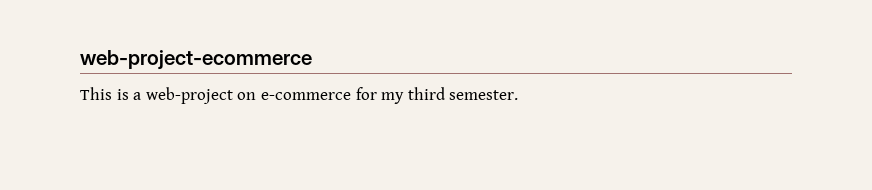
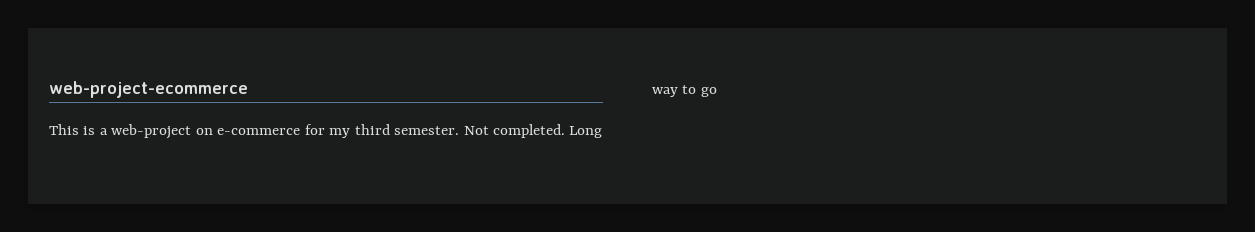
(519, 95) none -> [463,124,603,138] [652,85,717,97] Not completed. Long way to go

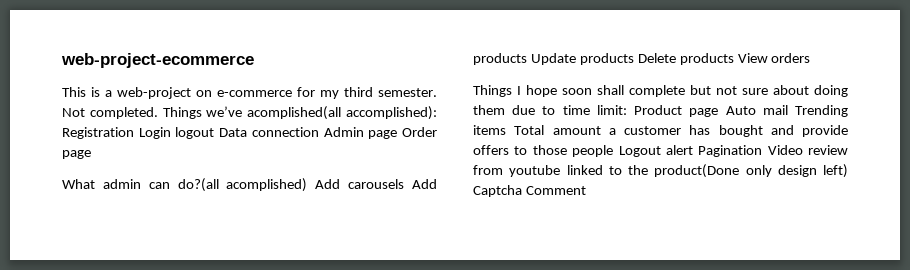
[569,126,603,138] [652,85,717,97] Long way to go -> [162,106,437,120] [62,127,438,139] [62,150,91,159] [62,178,438,192] [473,53,811,65] [473,85,848,97] [473,105,848,117] [473,125,848,137] [473,145,848,157] [473,164,848,178] [473,185,586,197] Things we’ve acomplished(all accomplished): Registration Login logout Data connection Admin page Order page // What admin can do?(all acomplished) Add carousels Add products Update products Delete products View orders // Things I hope soon shall complete but not sure about doing them due to time limit: Product page Auto mail Trending items Total amount a customer has bought and provide offers to those people Logout alert Pagination Video review from youtube linked to the product(Done only design left) Captcha Comment

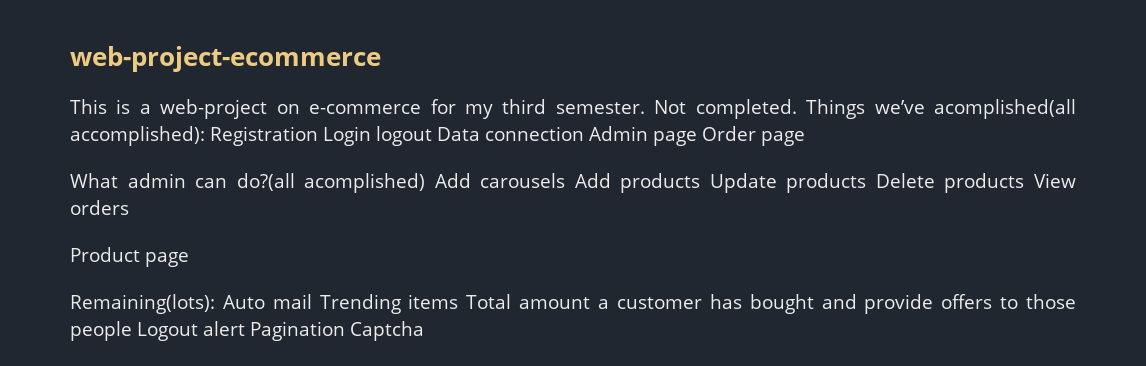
[473,85,848,97] [473,105,627,115] Things I hope soon shall complete but not sure about doing them due to time limit: -> (129, 207) none
(719, 112) none -> [70,294,215,314] // Remaining(lots):
[767,145,848,155] [473,164,848,178] [473,185,586,197] Video review from youtube linked to the product(Done only design left) Captcha Comment -> [350,321,424,341] Captcha

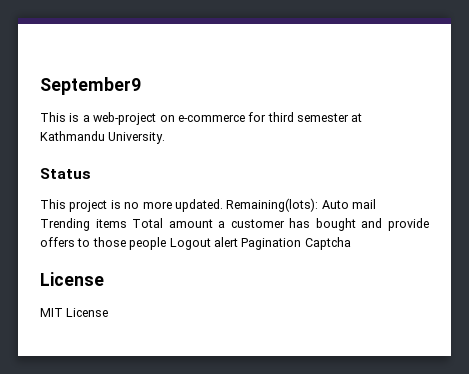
[70,46,381,72] web-project-ecommerce -> [40,77,141,95] September9
[465,99,1076,119] [70,126,805,146] [70,173,1076,193] [70,200,129,215] [70,247,189,267] my third semester. Not completed. Things we’ve acomplished(all accomplished): Registration Login logout Data connection Admin page Order page // What admin can do?(all acomplished) Add carousels Add products Update products Delete products View orders // Product page // -> [267,112,363,122] [40,131,166,144] [40,168,91,179] [40,199,223,212] third semester at Kathmandu University. // Status // This project is no more updated.
(424, 331) none -> [40,272,104,286] [40,308,109,317] // License // MIT License

